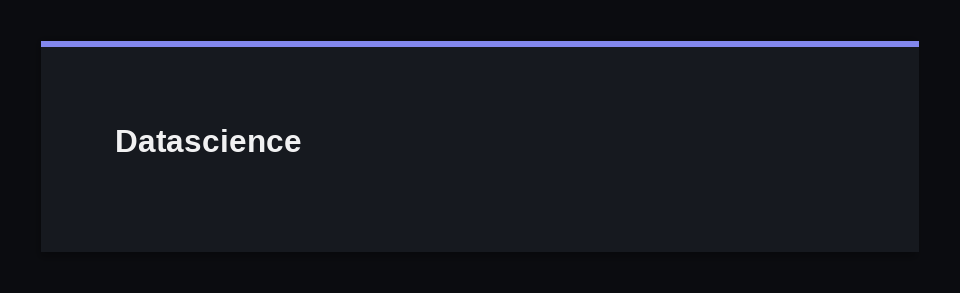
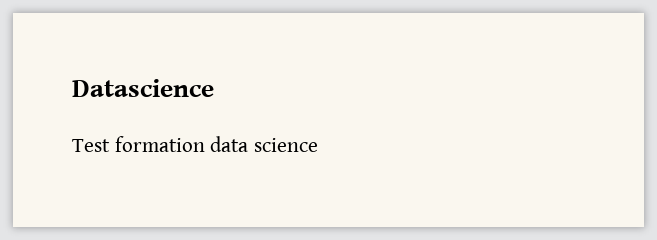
(302, 140) none -> [72,136,319,152] // Test formation data science

